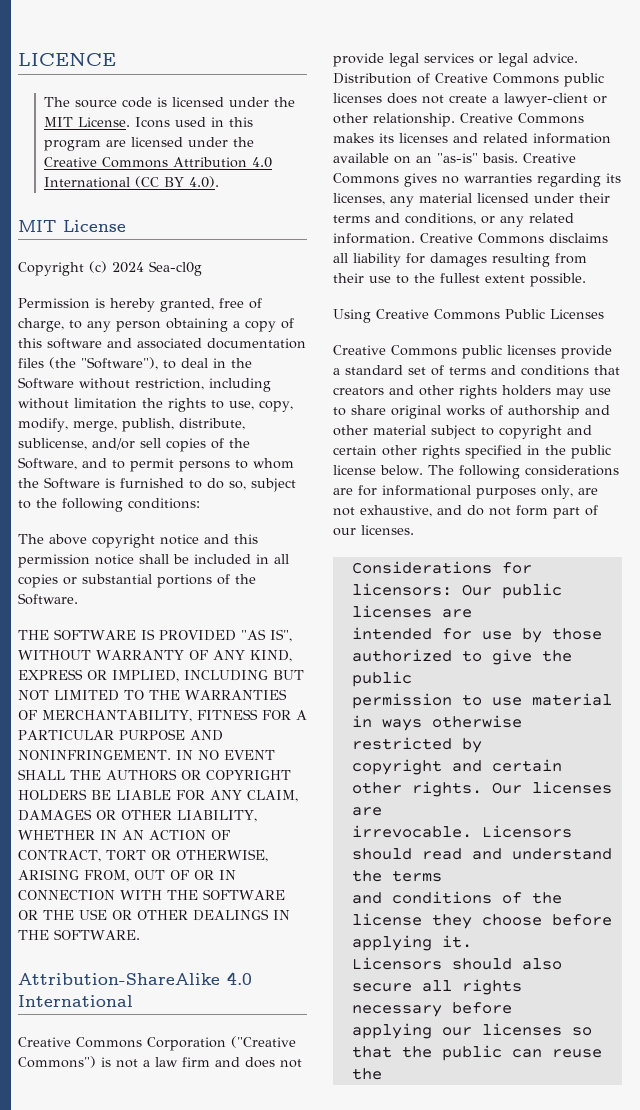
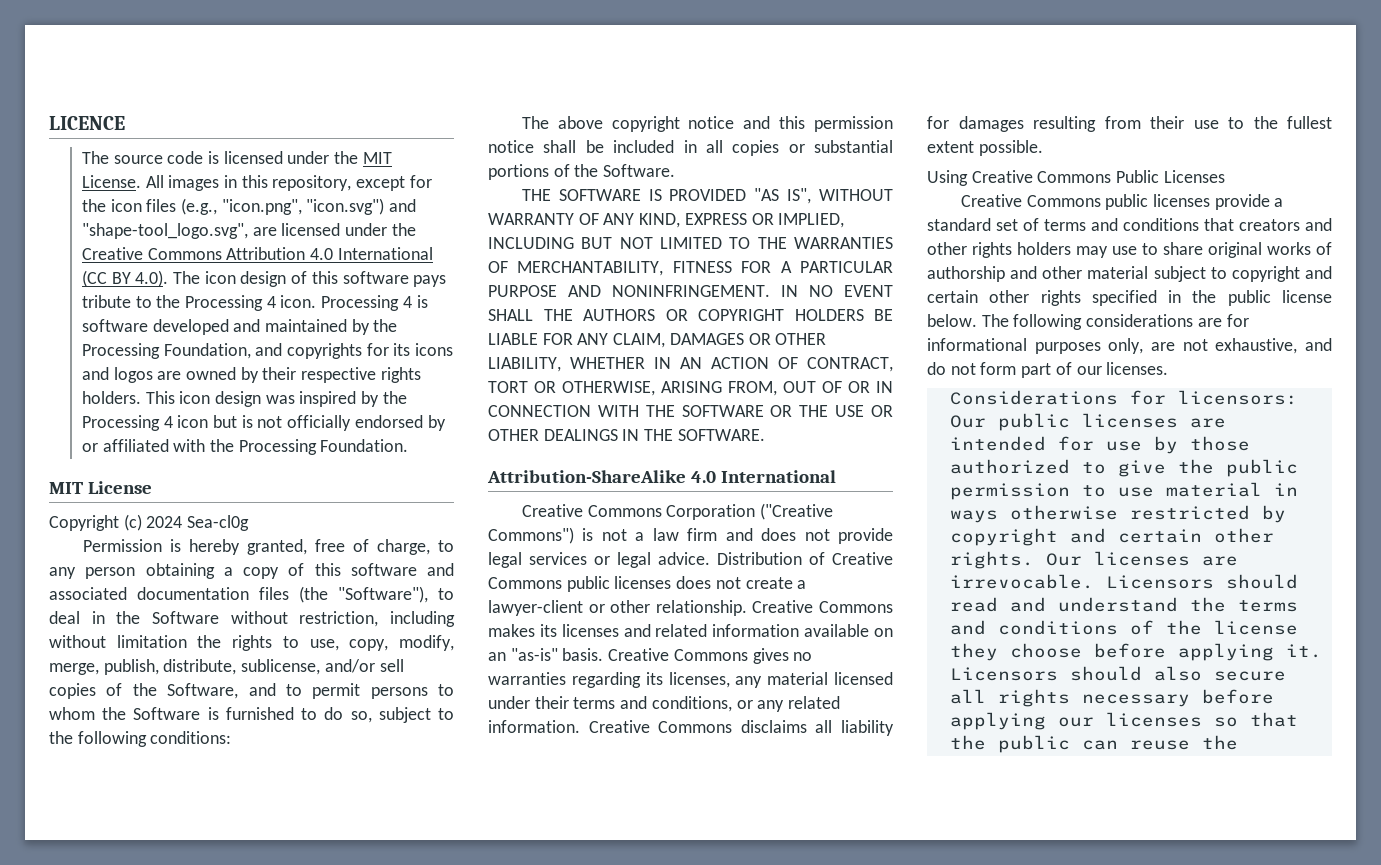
[135,117,254,128] [44,140,102,151] Icons used in this program -> [145,175,432,191] [81,198,417,215] [81,223,248,239] All images in this repository, except for the icon files (e.g., "icon.png", "icon.svg") and "shape-tool_logo.svg",
(220, 182) none -> [172,271,447,287] [81,295,428,311] [81,319,398,335] [81,343,454,359] [81,367,421,383] [81,391,407,407] [81,415,446,431] [81,439,409,455] The icon design of this software pays tribute to the Processing 4 icon. Processing 4 is software developed and maintained by the Processing Foundation, and copyrights for its icons and logos are owned by their respective rights holders. This icon design was inspired by the Processing 4 icon but is not officially endorsed by or affiliated with the Processing Foundation.

